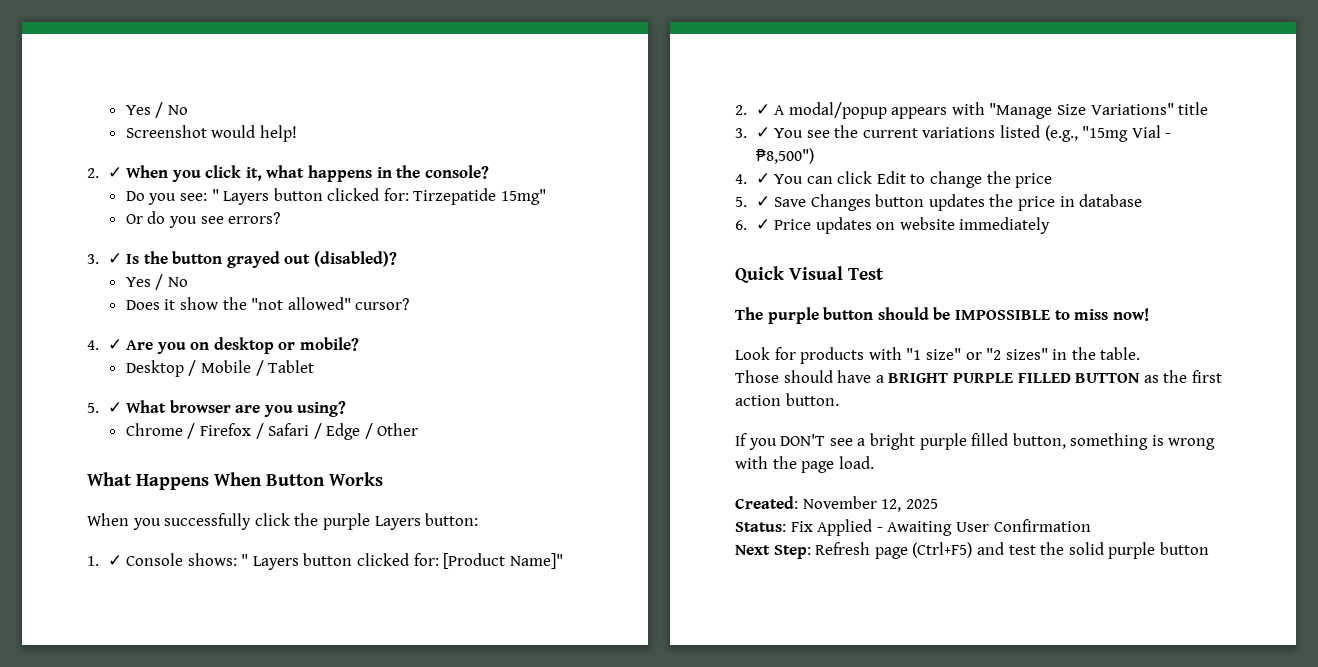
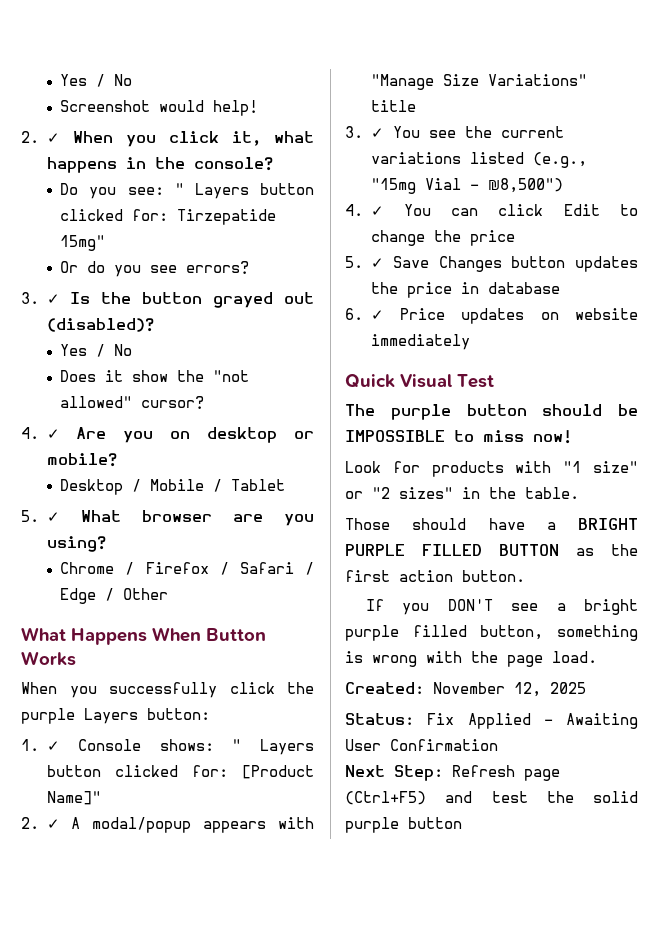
[755,148,814,164] ₱8,500") -> [487,178,563,193] ₪8,500")

